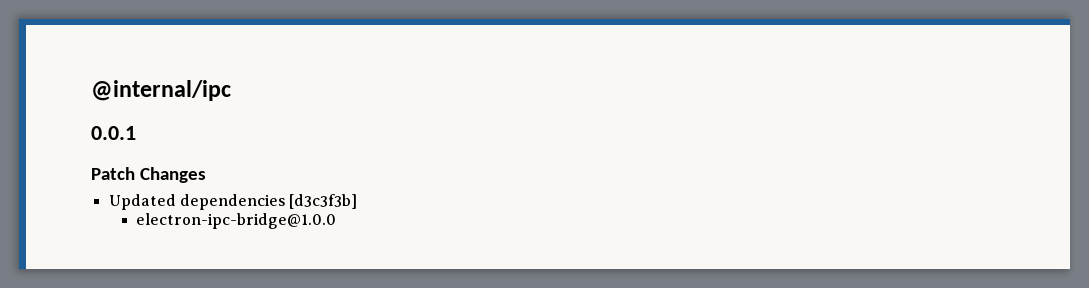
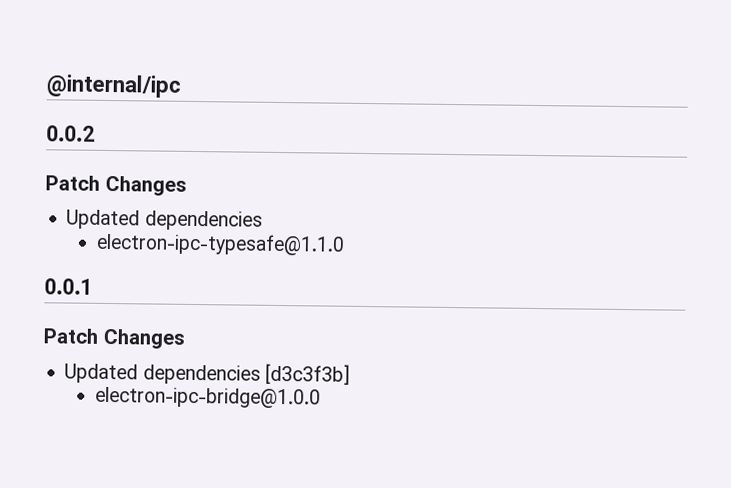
(231, 90) none -> [46,125,95,142] [45,175,187,196] [66,209,263,231] [96,232,346,256] // 0.0.2 // Patch Changes // Updated dependencies // electron-ipc-typesafe@1.1.0

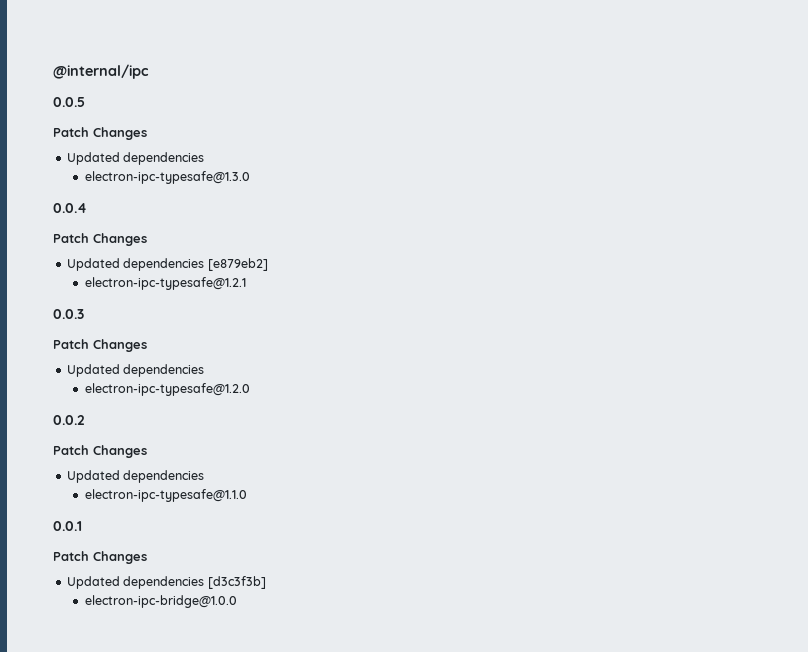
(181, 86) none -> [53,97,85,107] [53,127,147,140] [66,152,205,165] [84,171,250,184] [53,203,87,213] [53,233,147,246] [66,258,268,271] [84,277,246,290] [53,309,84,319] [53,339,147,352] [66,364,205,377] [84,383,250,396] // 0.0.5 // Patch Changes // Updated dependencies // electron-ipc-typesafe@1.3.0 // 0.0.4 // Patch Changes // Updated dependencies [e879eb2] // electron-ipc-typesafe@1.2.1 // 0.0.3 // Patch Changes // Updated dependencies // electron-ipc-typesafe@1.2.0

